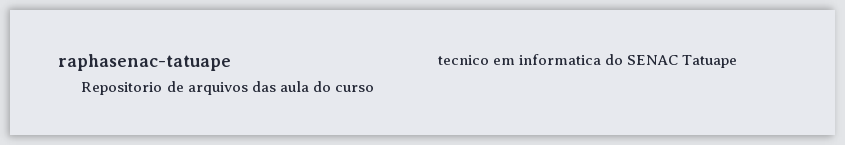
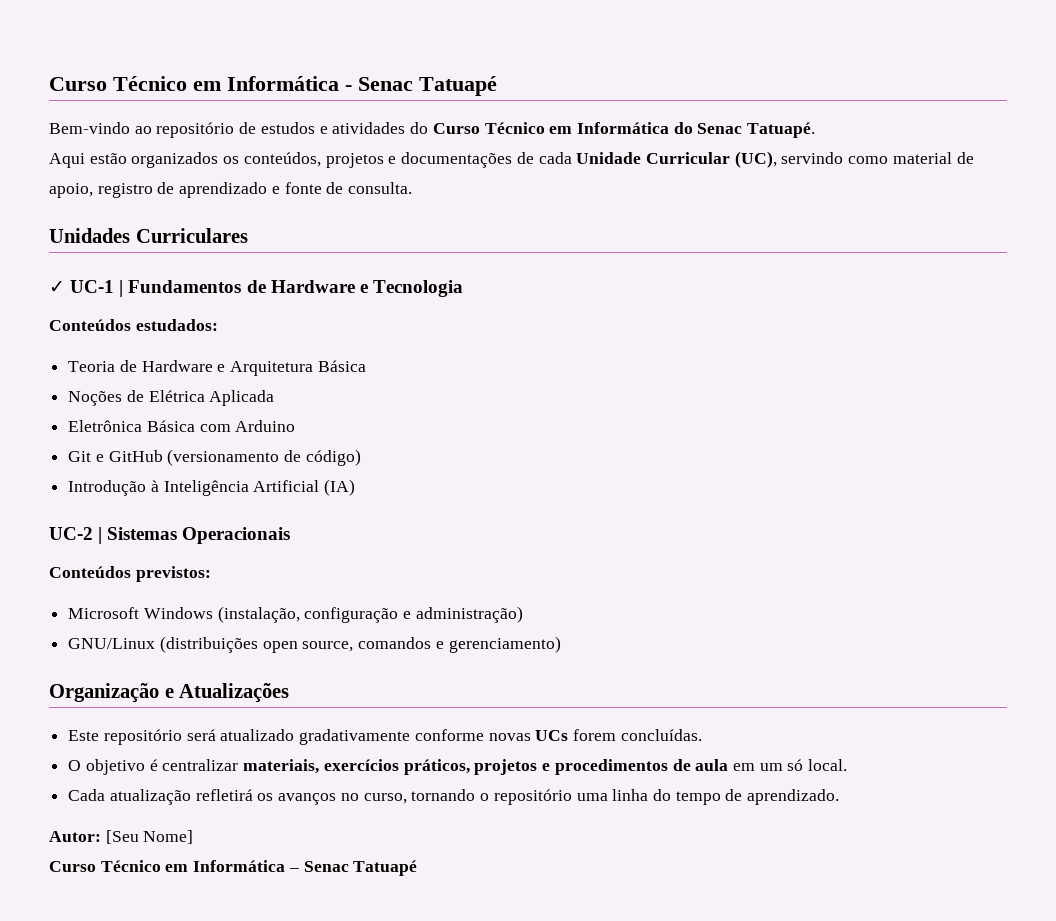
[58,54,231,71] [81,81,374,95] [438,54,738,68] raphasenac-tatuape // Repositorio de arquivos das aula do curso tecnico em informatica do SENAC Tatuape -> [49,76,497,96] [49,122,816,138] [49,151,974,168] [49,182,413,198] [49,228,248,243] [49,280,463,297] [49,319,218,331] [68,360,366,376] [68,390,275,406] [68,420,296,432] [68,449,361,466] [68,479,356,496] [49,527,291,544] [49,566,211,582] [68,606,523,623] [68,636,561,653] [49,683,290,703] [68,729,702,745] [68,759,848,775] [68,789,840,805] [49,830,194,844] [49,860,418,876] Curso Técnico em Informática - Senac Tatuapé // Bem-vindo ao repositório de estudos e atividades do Curso Técnico em Informática do Senac Tatuapé. // Aqui estão organizados os conteúdos, projetos e documentações de cada Unidade Curricular (UC), servindo como material de apoio, registro de aprendizado e fonte de consulta. // Unidades Curriculares // ✓ UC-1 | Fundamentos de Hardware e Tecnologia // Conteúdos estudados: // Teoria de Hardware e Arquitetura Básica // Noções de Elétrica Aplicada // Eletrônica Básica com Arduino // Git e GitHub (versionamento de código) // Introdução à Inteligência Artificial (IA) // UC-2 | Sistemas Operacionais // Conteúdos previstos: // Microsoft Windows (instalação, configuração e administração) // GNU/Linux (distribuições open source, comandos e gerenciamento) // Organização e Atualizações // Este repositório será atualizado gradativamente conforme novas UCs forem concluídas. // O objetivo é centralizar materiais, exercícios práticos, projetos e procedimentos de aula em um só local. // Cada atualização refletirá os avanços no curso, tornando o repositório uma linha do tempo de aprendizado. // Autor: [Seu Nome] // Curso Técnico em Informática – Senac Tatuapé

